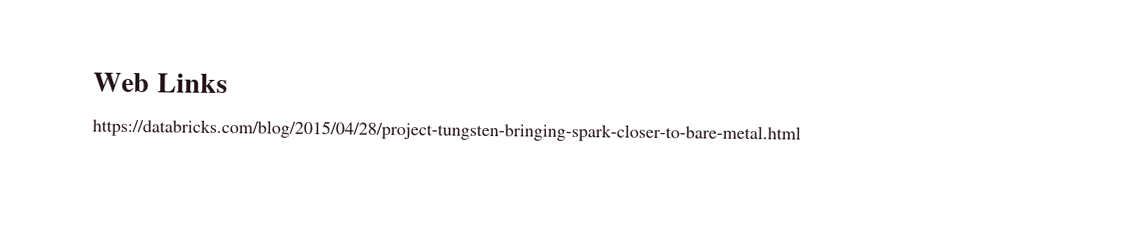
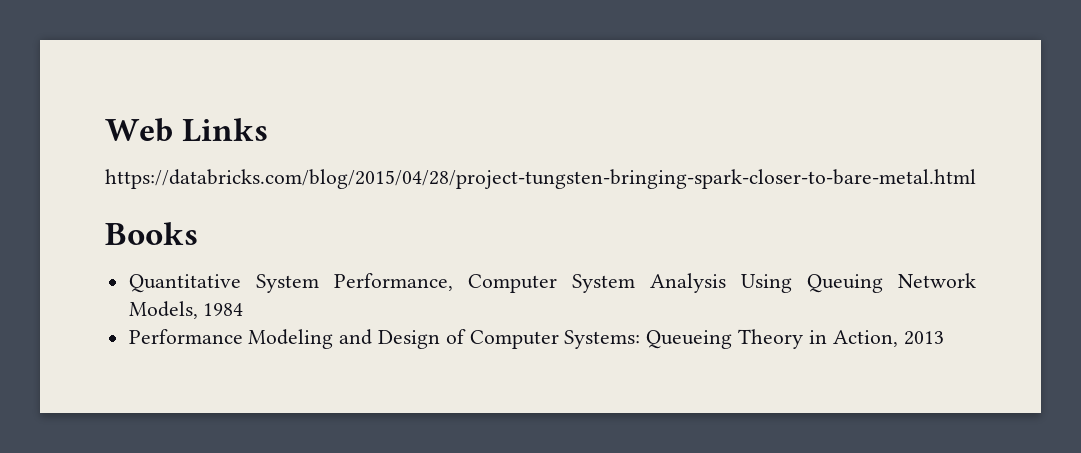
(801, 131) none -> [105,222,198,245] [128,273,977,293] [128,301,244,319] [128,329,944,349] // Books // Quantitative System Performance, Computer System Analysis Using Queuing Network Models, 1984 // Performance Modeling and Design of Computer Systems: Queueing Theory in Action, 2013

